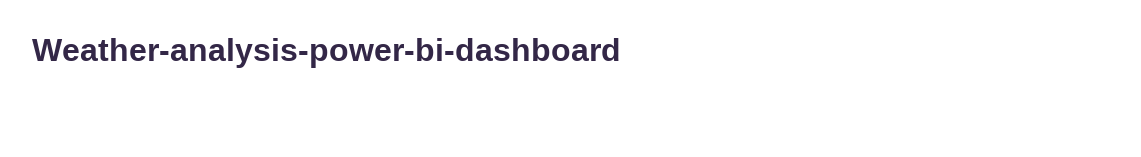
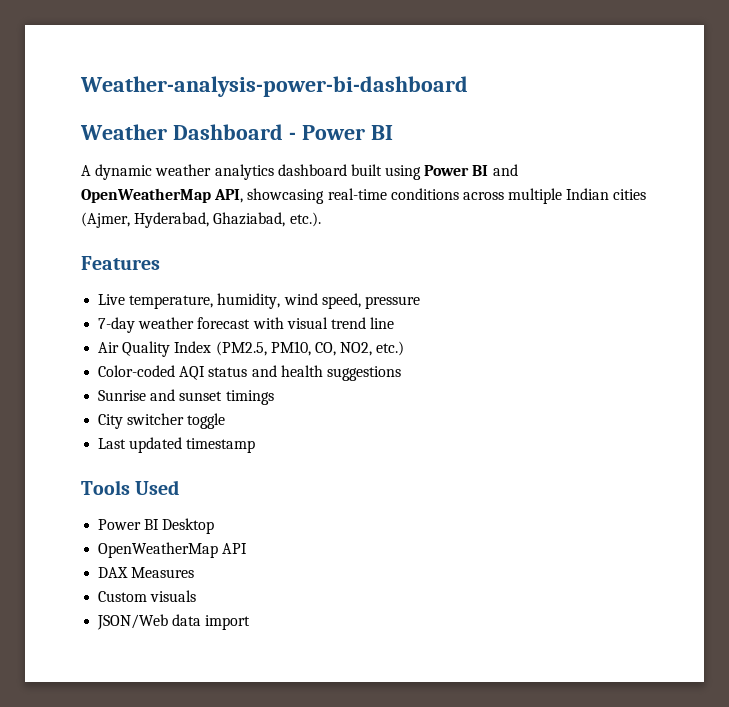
(621, 53) none -> [80,124,393,140] [81,164,518,180] [81,188,647,204] [81,212,321,228] [81,256,160,270] [98,293,420,309] [98,317,395,333] [98,341,405,357] [98,365,401,381] [98,389,274,405] [98,413,226,429] [98,437,256,453] [81,480,180,495] [98,518,215,534] [98,542,248,558] [98,567,195,578] [98,590,197,602] [97,614,251,630] // Weather Dashboard - Power BI // A dynamic weather analytics dashboard built using Power BI and OpenWeatherMap API, showcasing real-time conditions across multiple Indian cities (Ajmer, Hyderabad, Ghaziabad, etc.). // Features // Live temperature, humidity, wind speed, pressure // 7-day weather forecast with visual trend line // Air Quality Index (PM2.5, PM10, CO, NO2, etc.) // Color-coded AQI status and health suggestions // Sunrise and sunset timings // City switcher toggle // Last updated timestamp // Tools Used // Power BI Desktop // OpenWeatherMap API // DAX Measures // Custom visuals // JSON/Web data import

